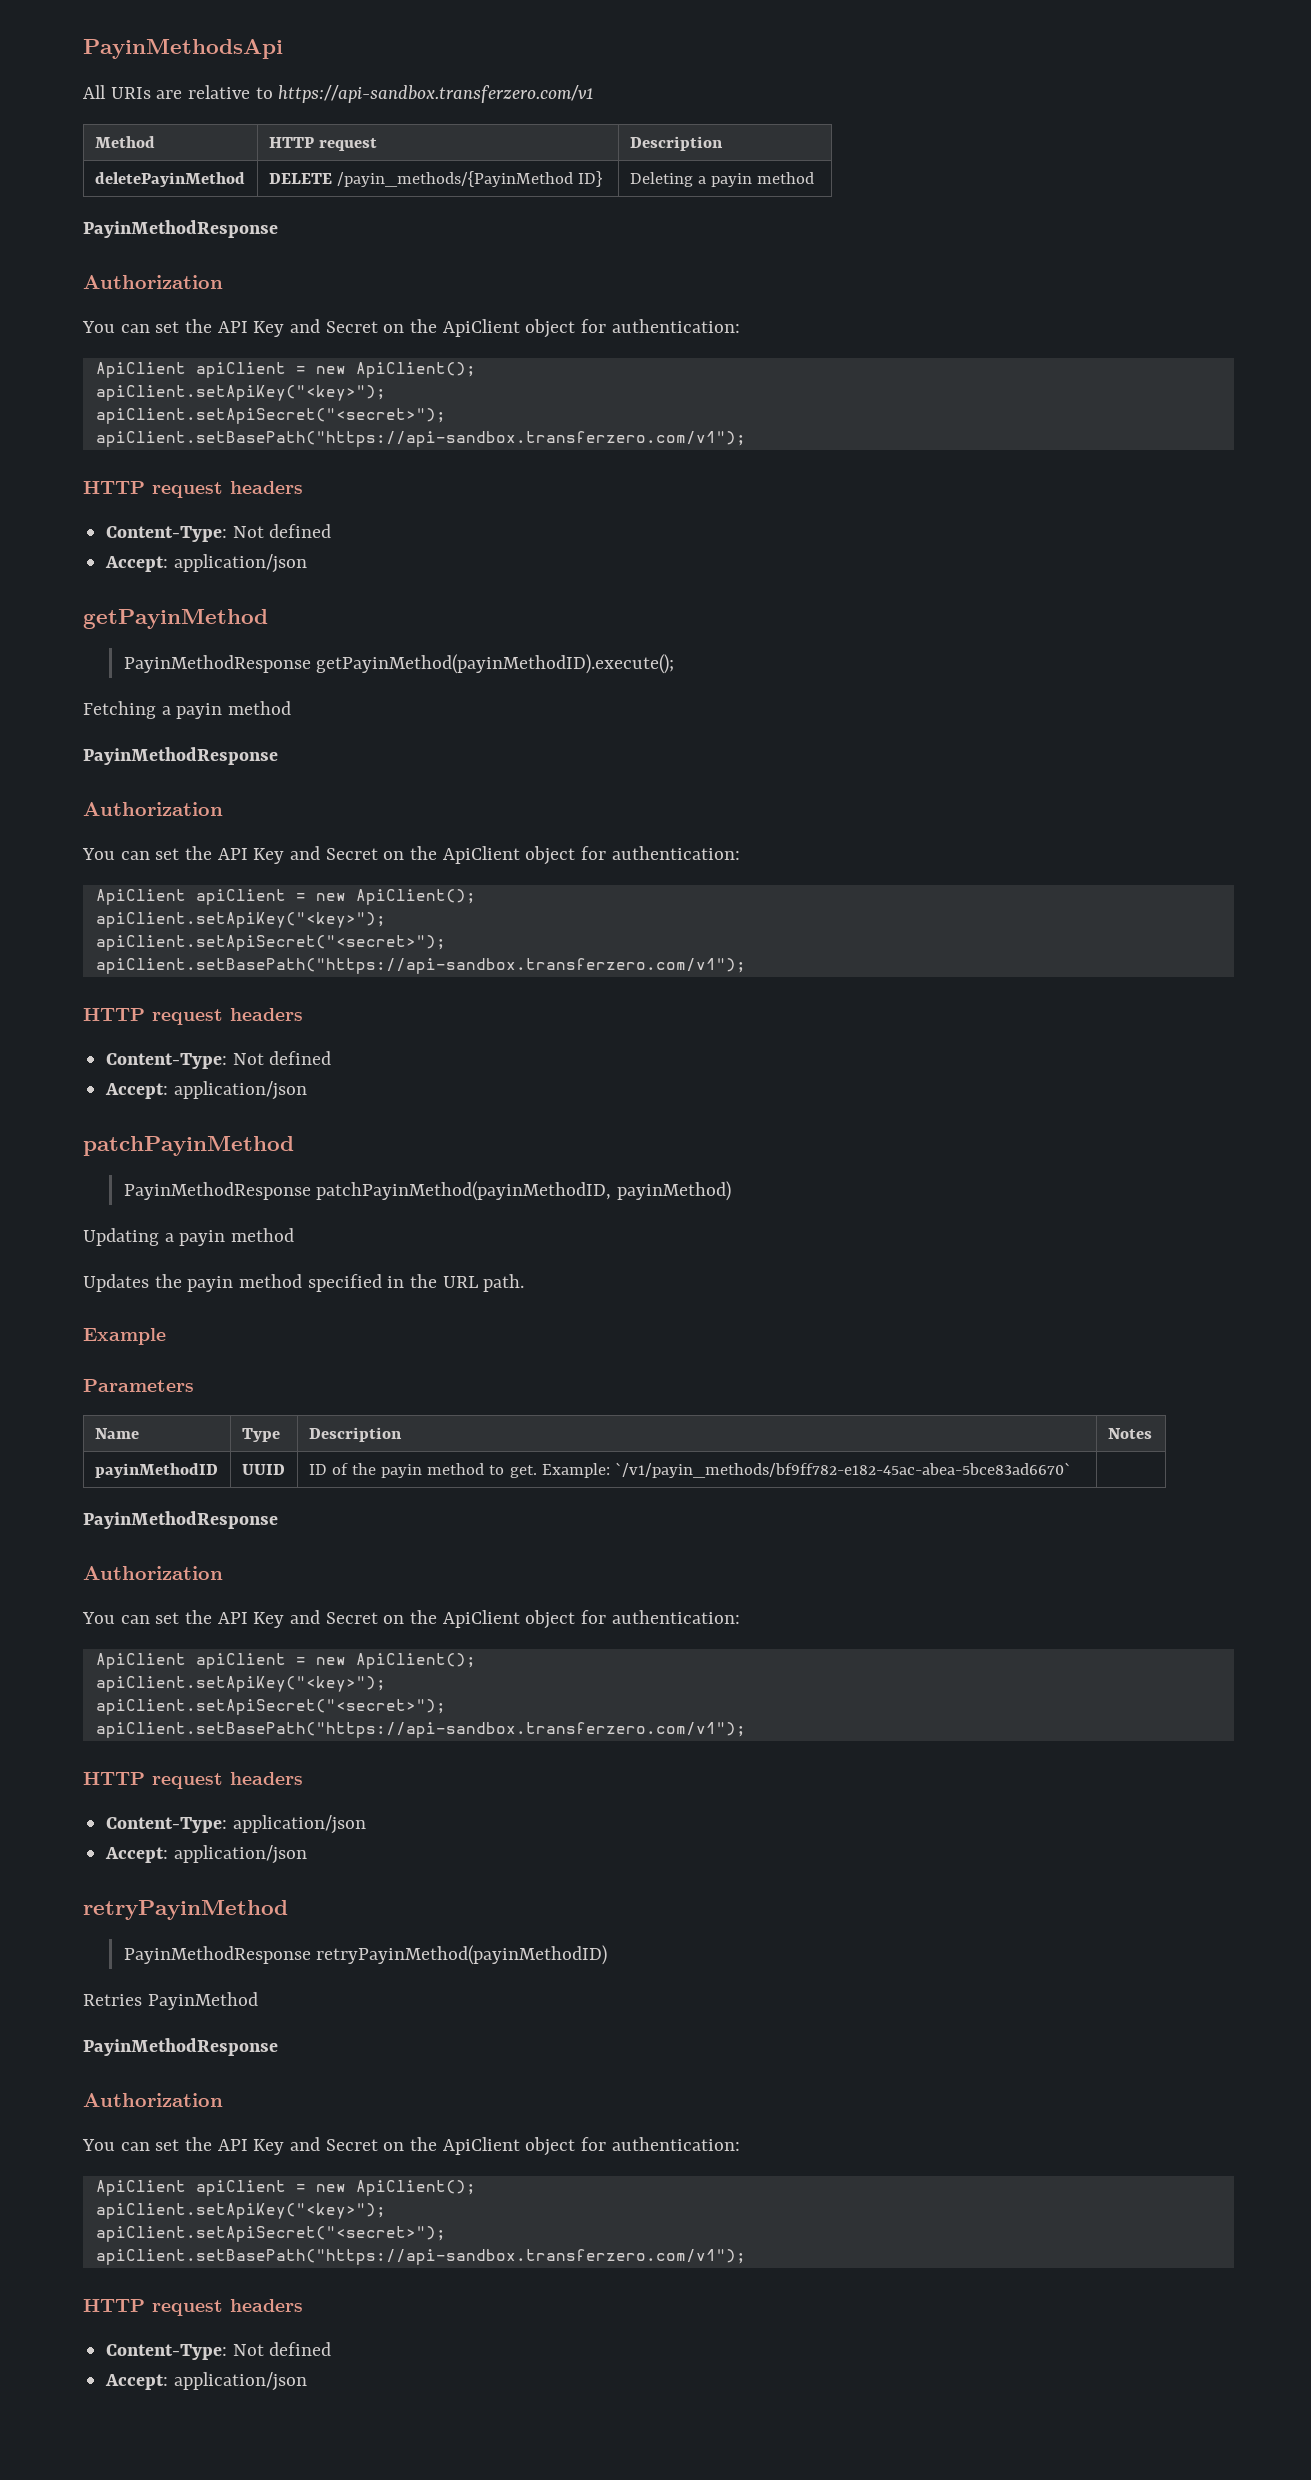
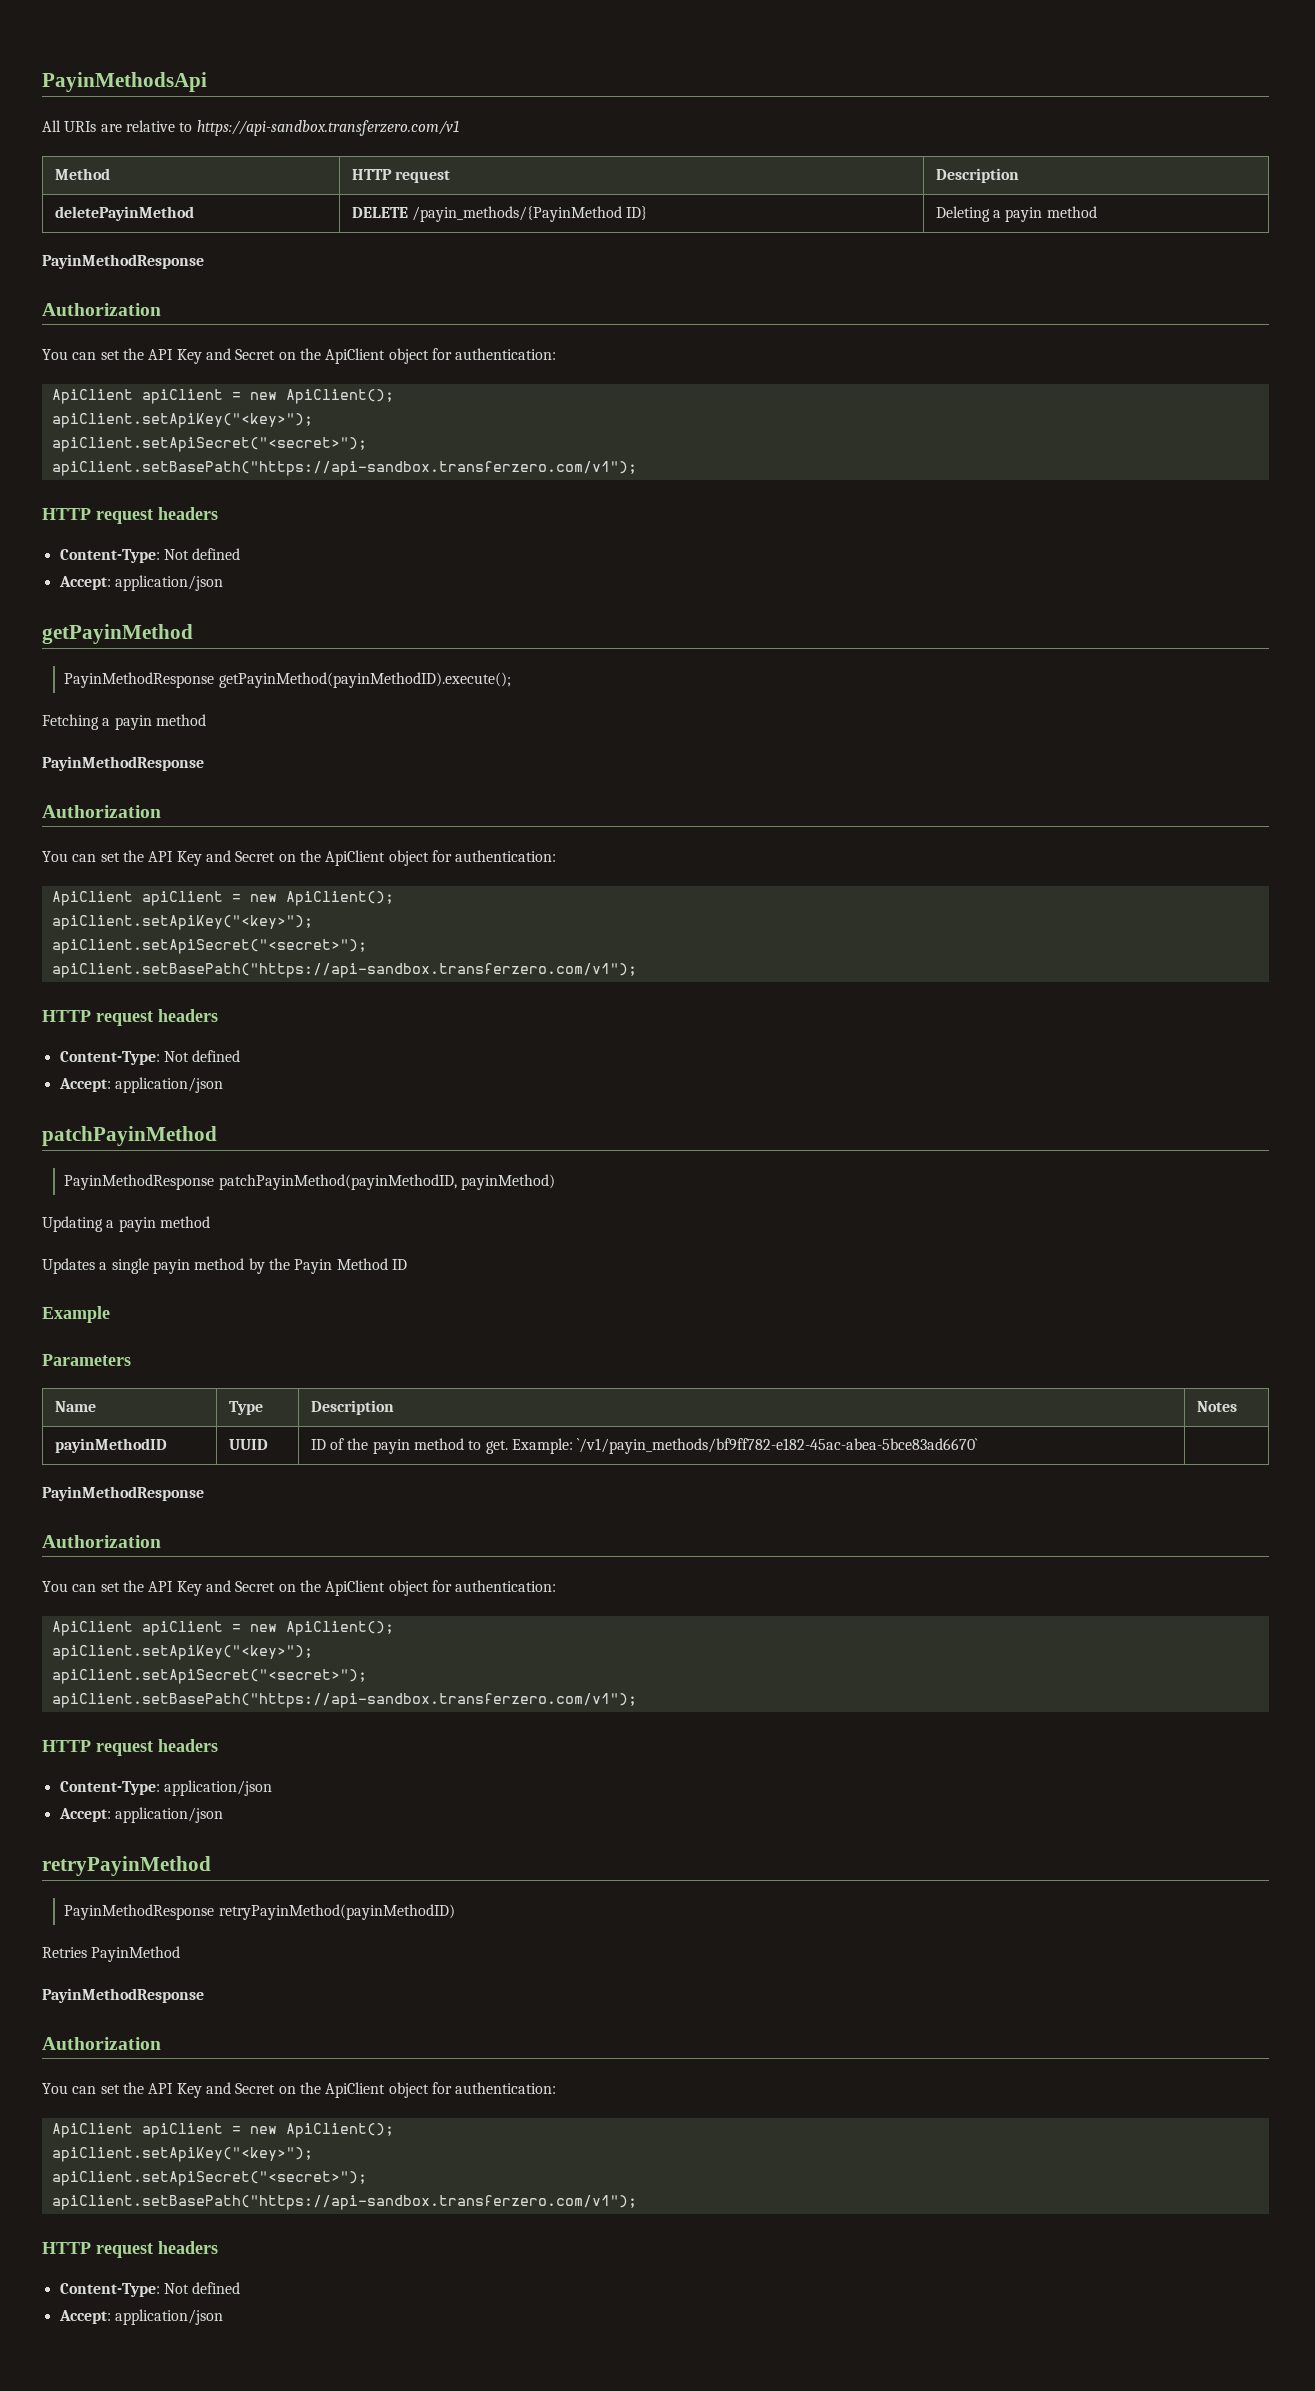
[154,1274,525,1292] the payin method specified in the URL path. -> [99,1258,407,1274] a single payin method by the Payin Method ID

